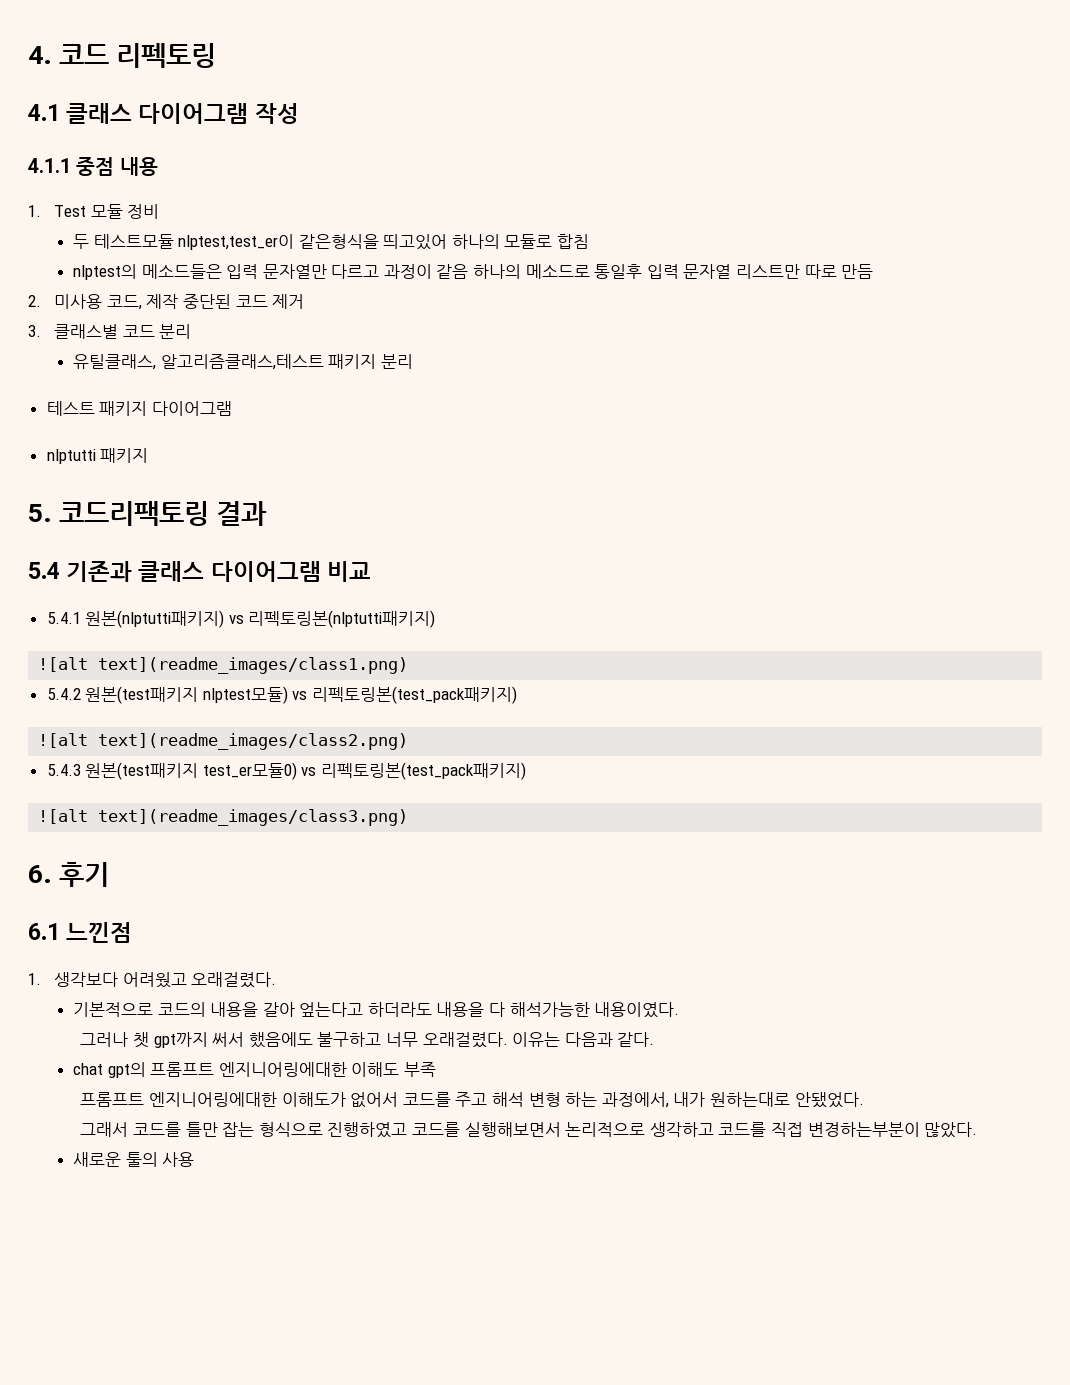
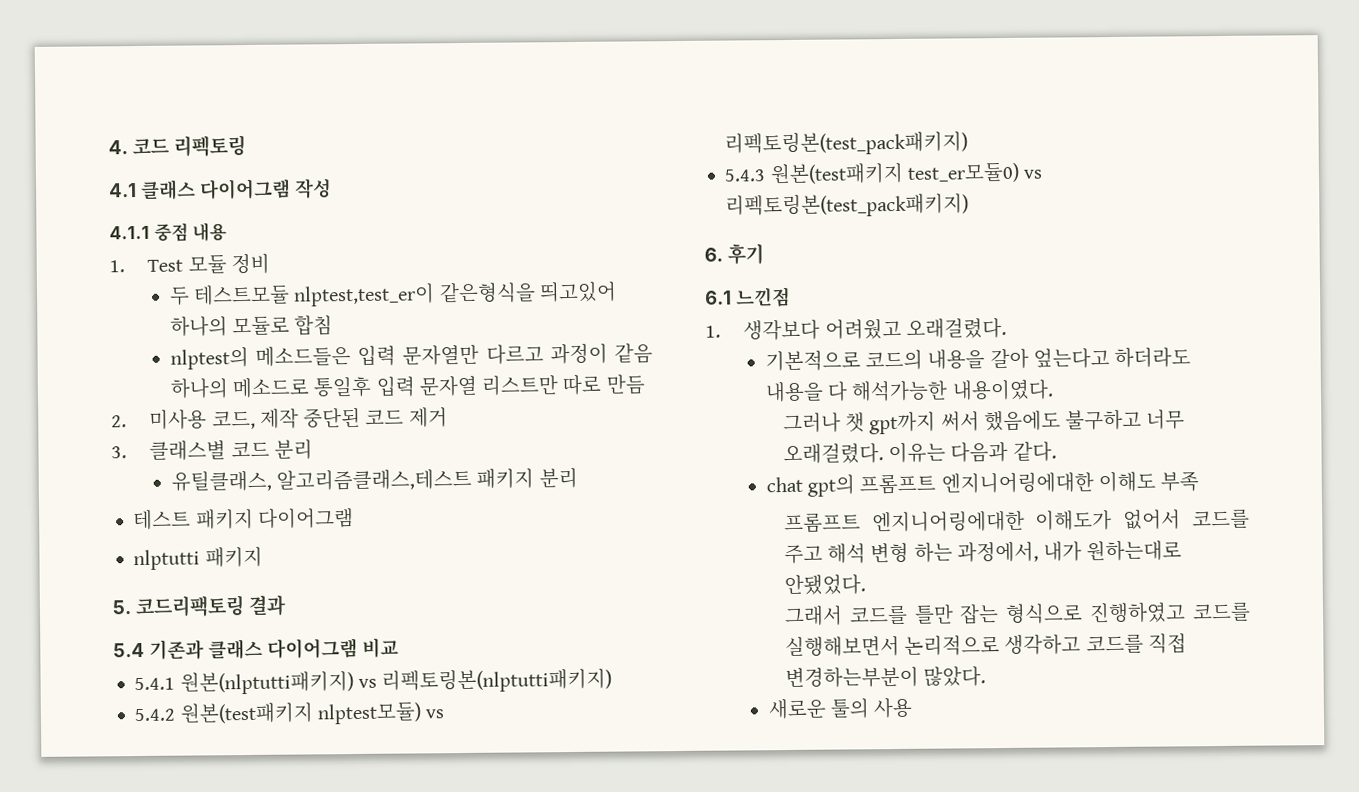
[38,657,409,674] // ![alt text](readme_images/class1.png) -> (613, 680) none
[38,733,409,750] // ![alt text](readme_images/class2.png) -> (969, 143) none
[38,809,409,826] // ![alt text](readme_images/class3.png) -> (970, 205) none

